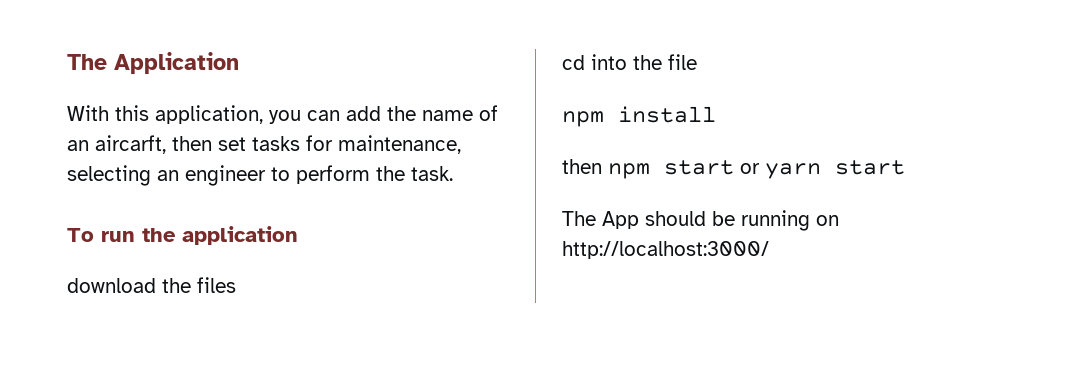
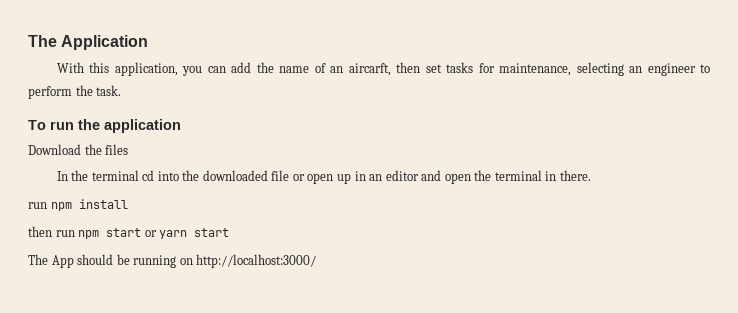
[67,278,156,293] download -> [28,144,81,155] Download
(236, 285) none -> [56,170,139,181] In the terminal
(662, 62) none -> [202,170,268,181] downloaded
(697, 62) // -> [292,170,591,184] [28,202,47,209] or open up in an editor and open the terminal in there. // run
(602, 166) none -> [55,230,75,237] run

